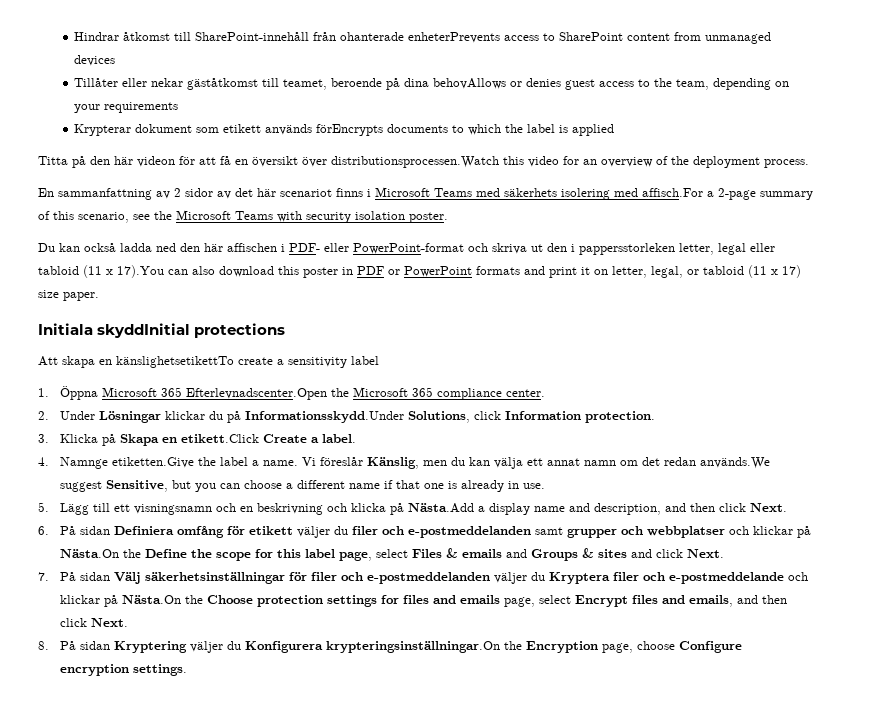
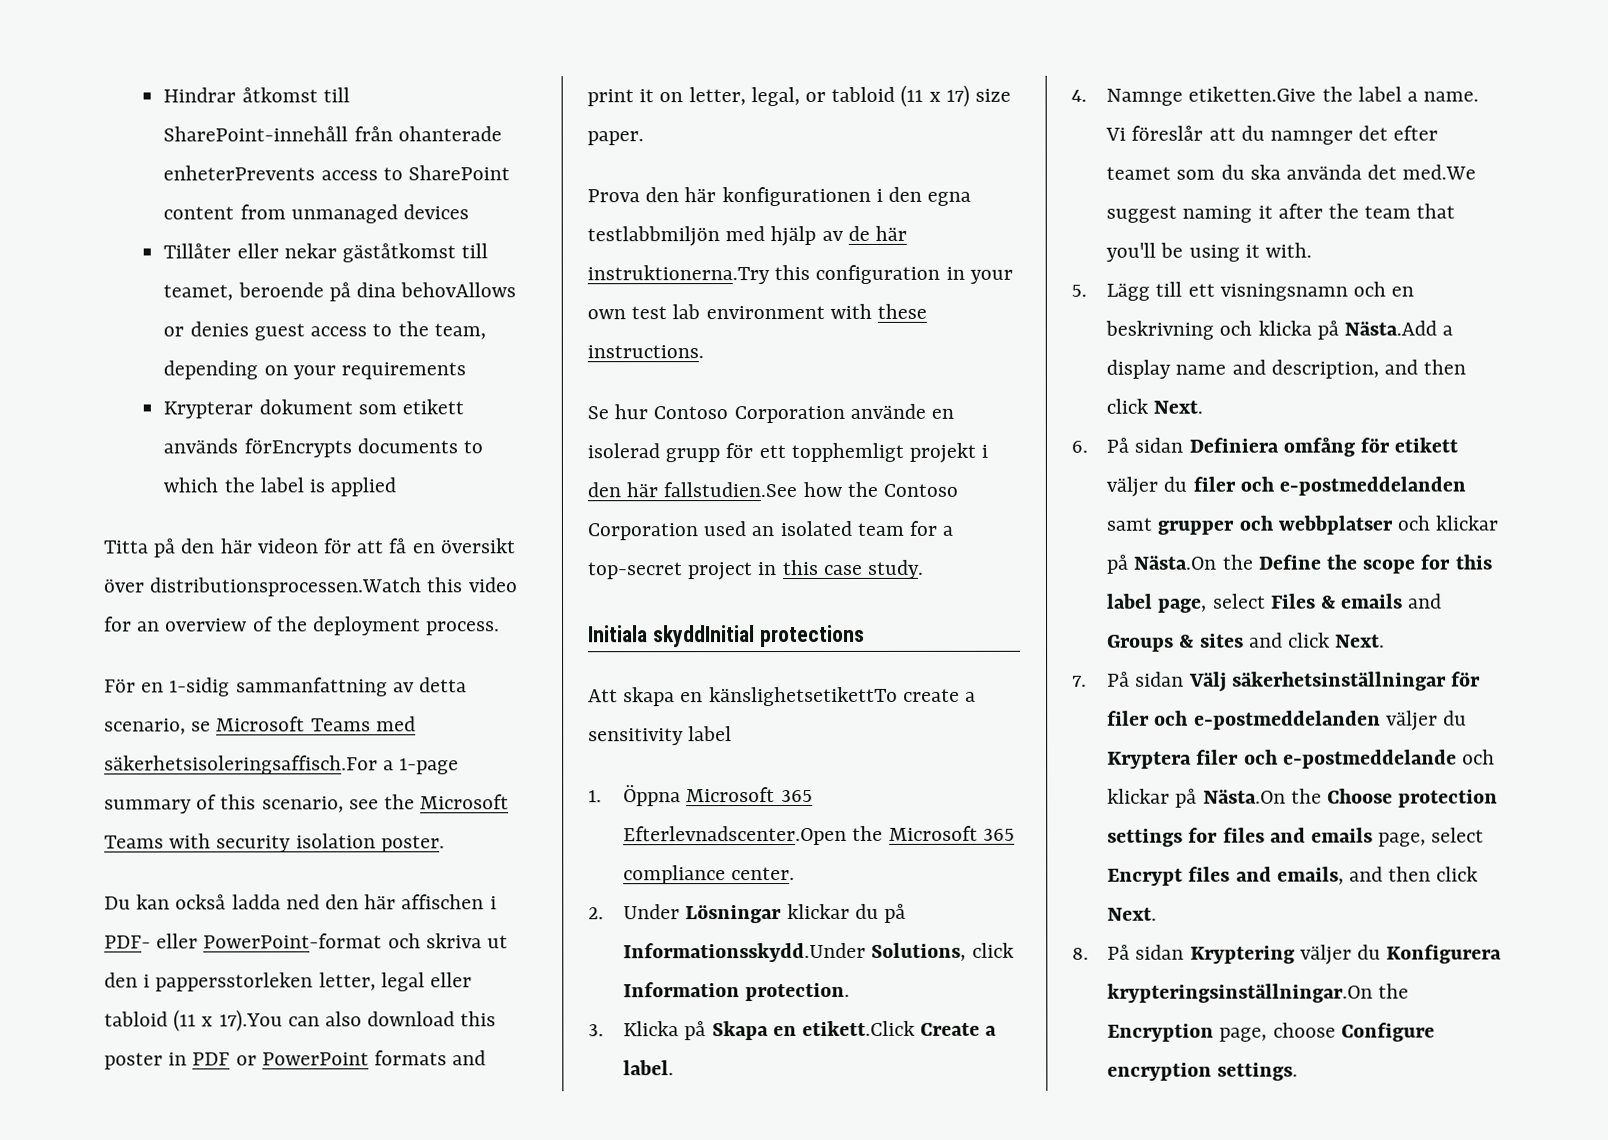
[38,187,756,200] En sammanfattning av 2 sidor av det här scenariot finns i Microsoft Teams med säkerhets isolering med affisch.For a 2-page -> [104,677,468,697] [104,716,416,735] [104,755,460,775] För en 1-sidig sammanfattning av detta scenario, se Microsoft Teams med säkerhetsisoleringsaffisch.For a 1-page
(99, 296) none -> [587,186,972,207] [587,225,908,247] [587,264,1013,285] [587,303,928,320] [587,345,704,359] [587,403,955,424] [587,442,989,463] [587,481,959,498] [587,520,954,541] [587,559,925,581] // Prova den här konfigurationen i den egna testlabbmiljön med hjälp av de här instruktionerna.Try this configuration in your own test lab environment with these instructions. // Se hur Contoso Corporation använde en isolerad grupp för ett topphemligt projekt i den här fallstudien.See how the Contoso Corporation used an isolated team for a top-secret project in this case study.
[367,457,771,469] [60,480,546,492] Känslig, men du kan välja ett annat namn om det redan används.We suggest Sensitive, but you can choose a different name if that one is already in use. -> [1208,125,1439,145] [1106,164,1477,180] [1106,203,1456,223] [1106,242,1313,262] att du namnger det efter teamet som du ska använda det med.We suggest naming it after the team that you'll be using it with.

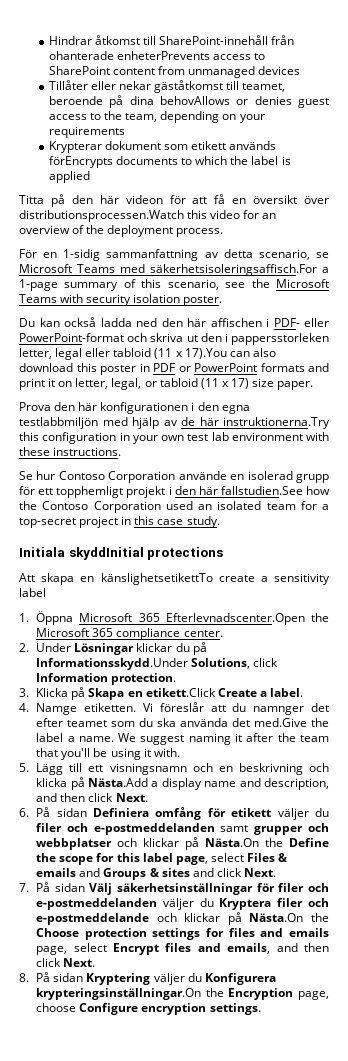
[1106,86,1480,106] Namnge etiketten.Give the label a name. -> [36,703,137,715] Namge etiketten.
[1402,164,1477,180] med.We -> [254,718,329,727] [36,733,137,742] med.Give the label a name. We

